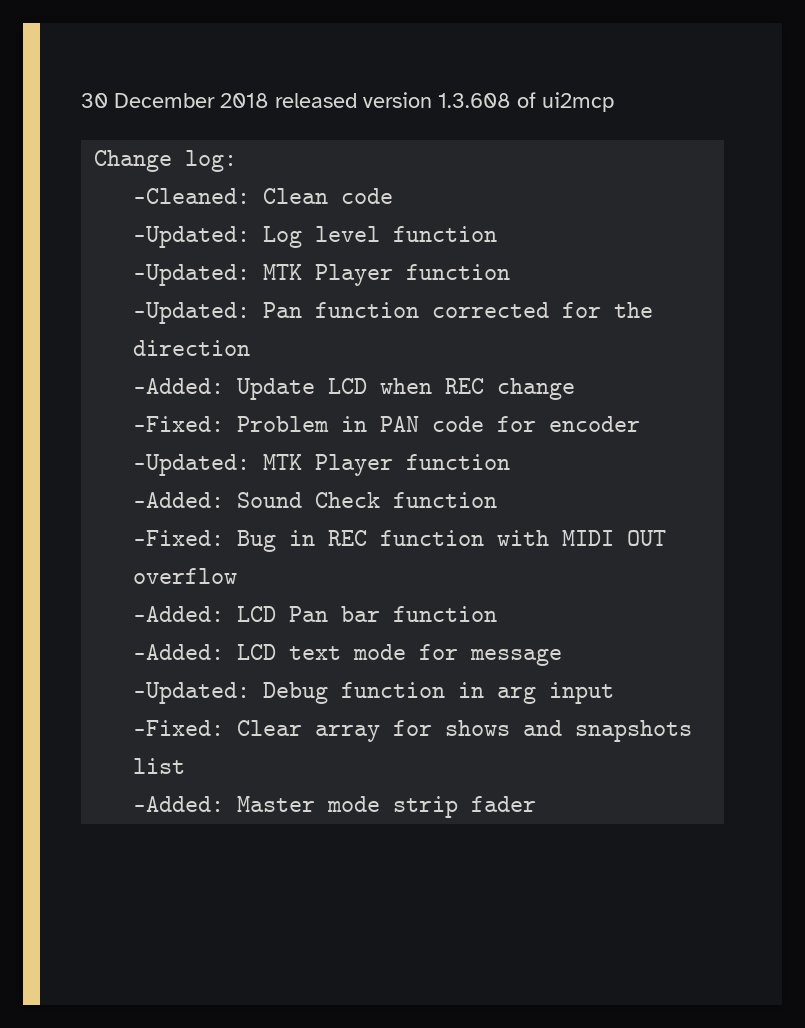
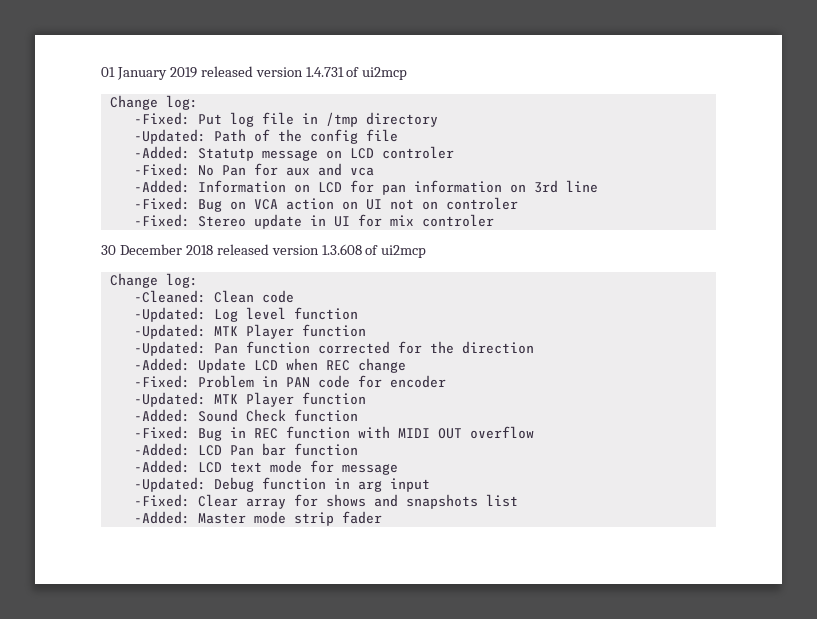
(81, 100) none -> [101,66,408,80] [109,95,198,110] [133,112,438,127] [133,129,398,144] [133,146,454,161] [133,163,374,176] [133,180,598,195] [133,197,518,212] [133,214,494,229] 01 January 2019 released version 1.4.731 of ui2mcp // Change log: // -Fixed: Put log file in /tmp directory // -Updated: Path of the config file // -Added: Statutp message on LCD controler // -Fixed: No Pan for aux and vca // -Added: Information on LCD for pan information on 3rd line // -Fixed: Bug on VCA action on UI not on controler // -Fixed: Stereo update in UI for mix controler //

